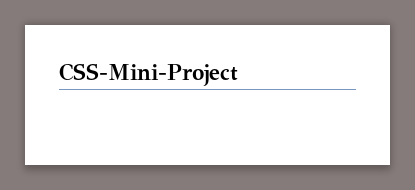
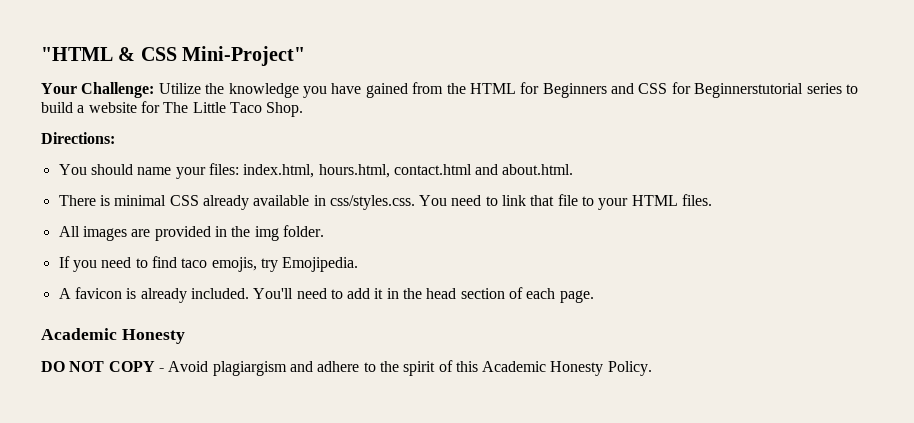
[59,63,238,86] CSS-Mini-Project -> [41,46,306,66] [41,82,859,98] [41,101,304,117] [41,132,115,144] [58,163,574,179] [58,194,713,210] [58,225,324,241] [58,256,359,272] [58,287,594,303] [41,328,185,344] [41,360,652,376] "HTML & CSS Mini-Project" // Your Challenge: Utilize the knowledge you have gained from the HTML for Beginners and CSS for Beginnerstutorial series to build a website for The Little Taco Shop. // Directions: // You should name your files: index.html, hours.html, contact.html and about.html. // There is minimal CSS already available in css/styles.css. You need to link that file to your HTML files. // All images are provided in the img folder. // If you need to find taco emojis, try Emojipedia. // A favicon is already included. You'll need to add it in the head section of each page. // Academic Honesty // DO NOT COPY - Avoid plagiargism and adhere to the spirit of this Academic Honesty Policy.

